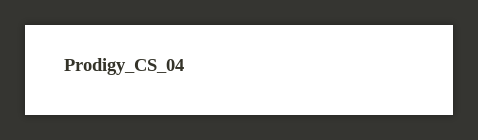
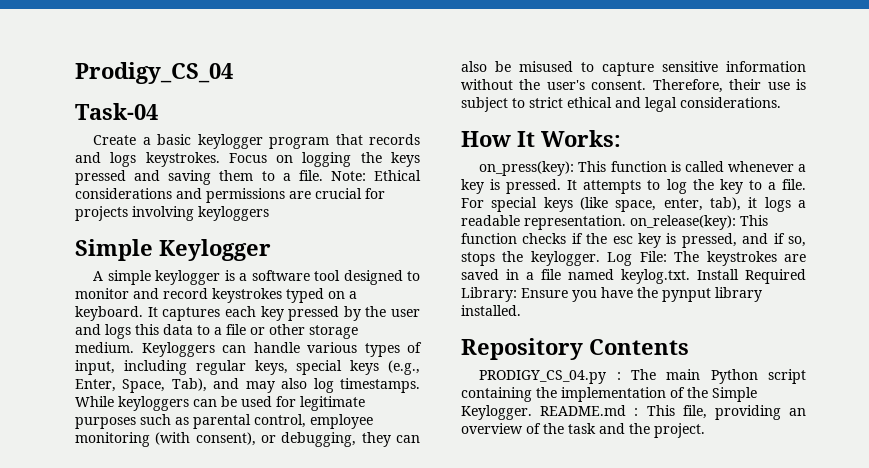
(184, 66) none -> [75,103,158,120] [93,134,420,149] [75,152,420,167] [75,170,421,185] [75,188,385,203] [75,206,269,221] [75,239,271,261] [93,270,420,285] [75,288,357,303] [75,306,420,321] [75,324,358,339] [75,342,422,357] [75,360,420,375] [75,378,420,393] [75,396,365,411] [75,414,373,429] [75,432,420,447] [461,61,806,76] [461,79,806,93] [461,97,781,112] [461,130,621,147] [479,161,806,176] [461,179,806,194] [461,197,806,212] [461,215,768,230] [461,233,806,248] [461,251,806,266] [461,269,806,284] [461,287,762,302] [461,305,521,316] [461,338,689,360] [479,369,806,384] [461,387,757,402] [461,405,806,420] [461,423,705,438] // Task-04 // Create a basic keylogger program that records and logs keystrokes. Focus on logging the keys pressed and saving them to a file. Note: Ethical considerations and permissions are crucial for projects involving keyloggers // Simple Keylogger // A simple keylogger is a software tool designed to monitor and record keystrokes typed on a keyboard. It captures each key pressed by the user and logs this data to a file or other storage medium. Keyloggers can handle various types of input, including regular keys, special keys (e.g., Enter, Space, Tab), and may also log timestamps. While keyloggers can be used for legitimate purposes such as parental control, employee monitoring (with consent), or debugging, they can also be misused to capture sensitive information without the user's consent. Therefore, their use is subject to strict ethical and legal considerations. // How It Works: // on_press(key): This function is called whenever a key is pressed. It attempts to log the key to a file. For special keys (like space, enter, tab), it logs a readable representation. on_release(key): This function checks if the esc key is pressed, and if so, stops the keylogger. Log File: The keystrokes are saved in a file named keylog.txt. Install Required Library: Ensure you have the pynput library installed. // Repository Contents // PRODIGY_CS_04.py : The main Python script containing the implementation of the Simple Keylogger. README.md : This file, providing an overview of the task and the project.

